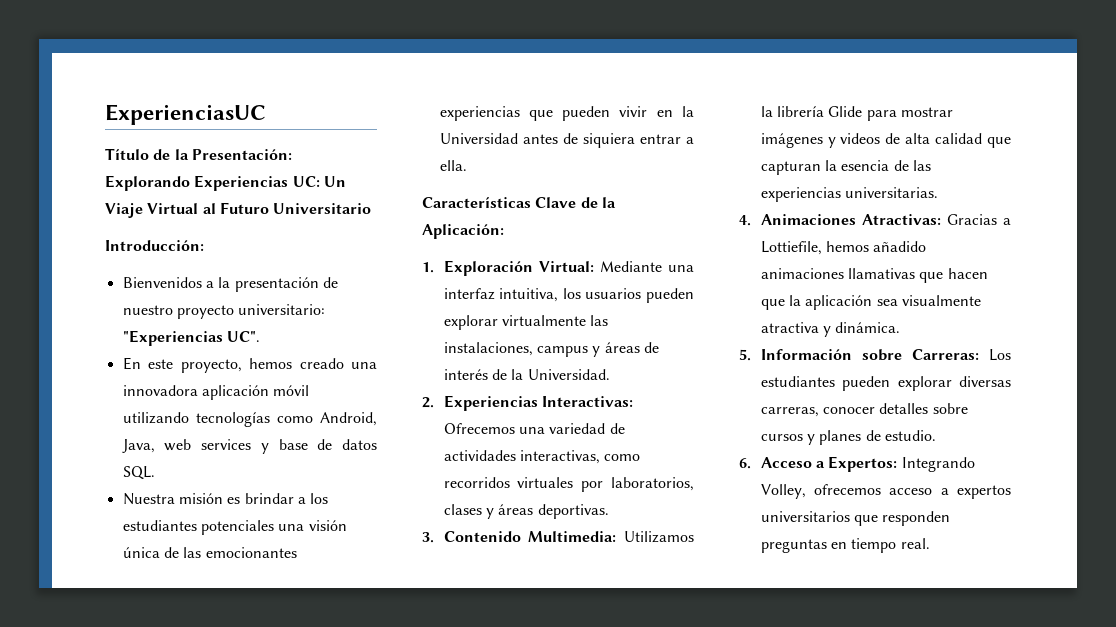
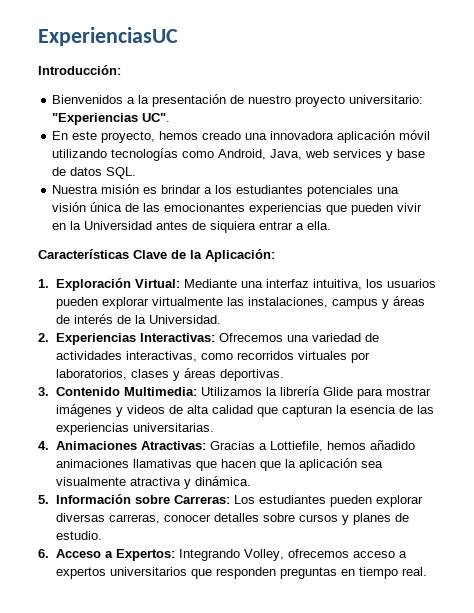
[105,148,292,160] [105,175,346,191] [105,202,372,218] // Título de la Presentación: Explorando Experiencias UC: Un Viaje Virtual al Futuro Universitario -> (178, 36) none

